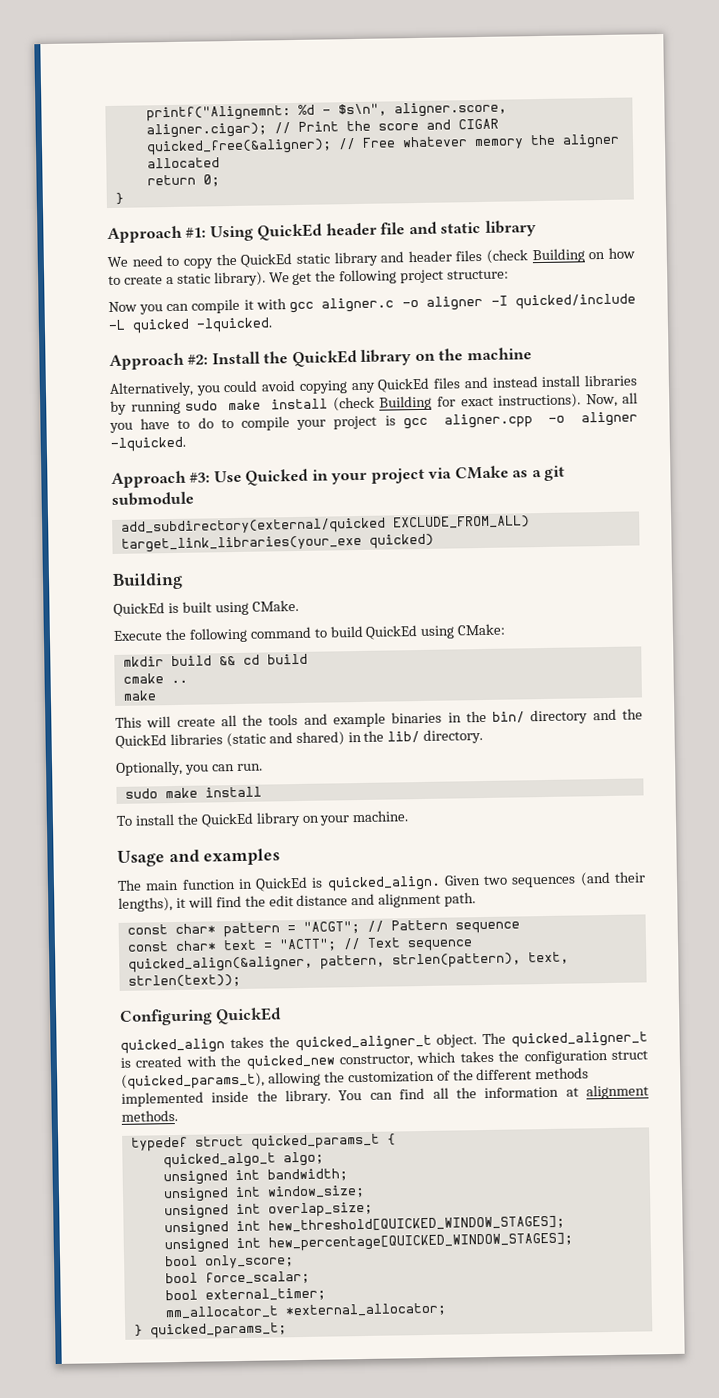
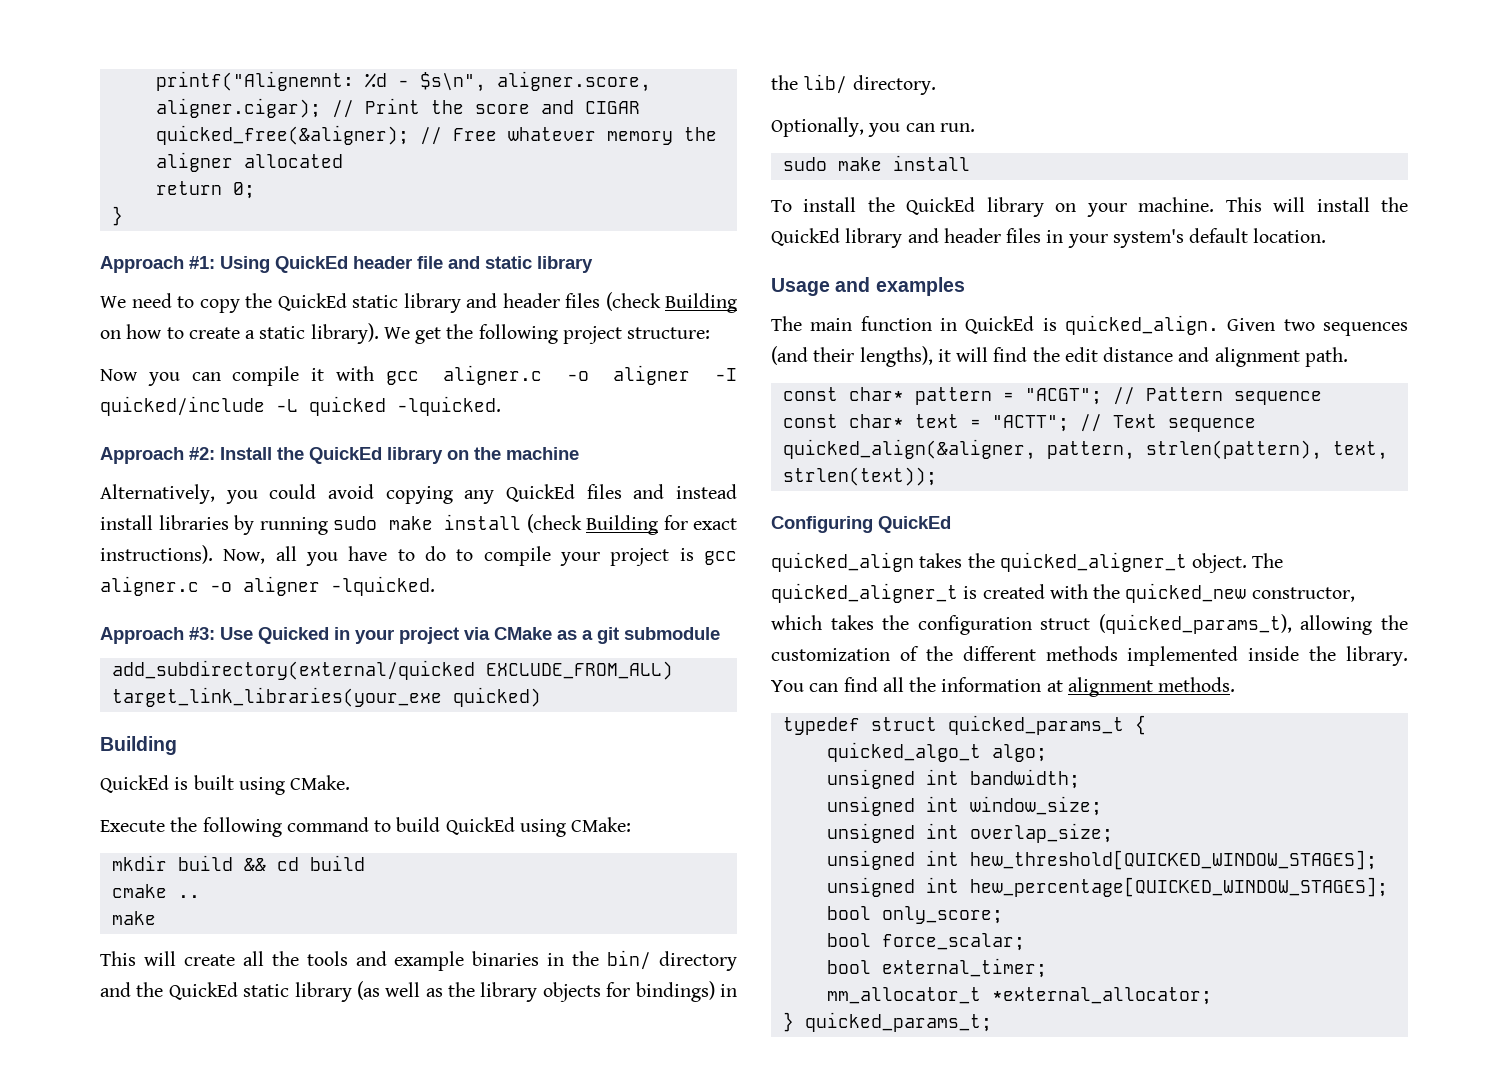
[443,413,533,429] aligner.cpp -> [100,576,199,596] aligner.c
[169,731,345,748] libraries (static and shared) -> [243,981,715,1002] static library (as well as the library objects for bindings)
(409, 816) none -> [1225,197,1408,212] [771,228,1327,248] This will install the QuickEd library and header files in your system's default location.

